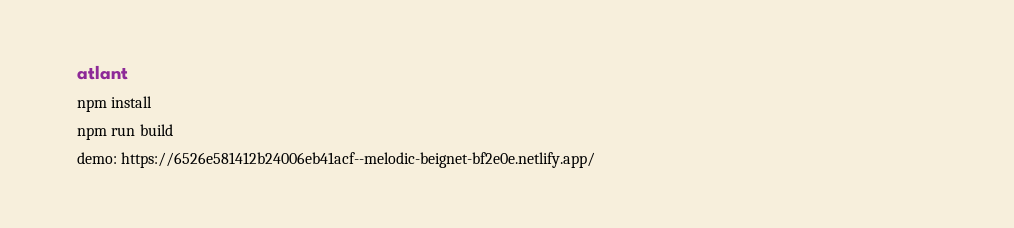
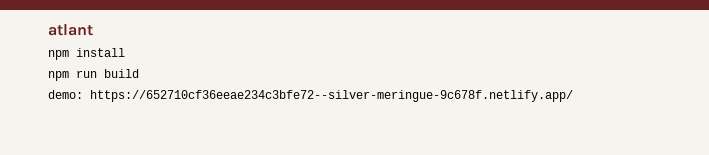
[121,152,596,168] https://6526e581412b24006eb41acf--melodic-beignet-bf2e0e.netlify.app/ -> [90,90,573,102] https://652710cf36eeae234c3bfe72--silver-meringue-9c678f.netlify.app/

